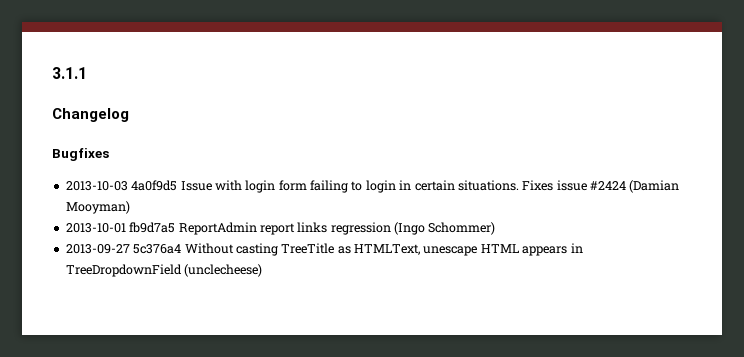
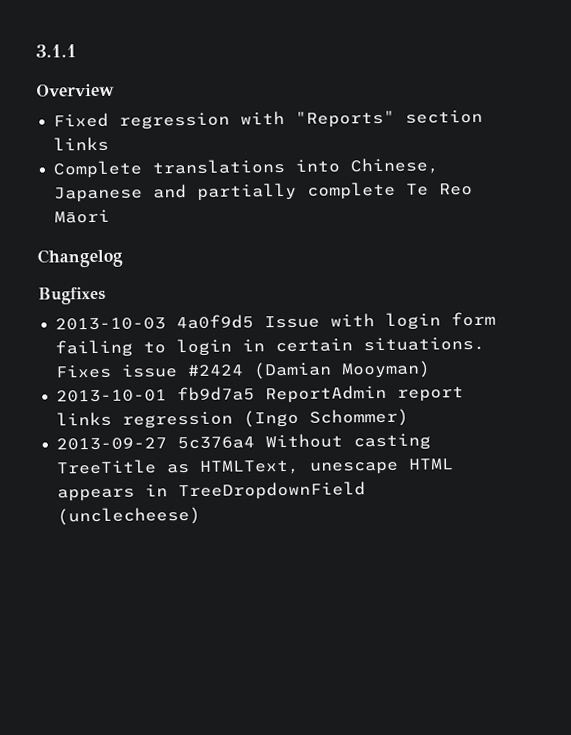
(87, 73) none -> [36,83,115,97] [53,109,484,130] [53,136,110,152] [53,157,440,179] [54,181,474,203] [54,209,111,224] // Overview // Fixed regression with "Reports" section links // Complete translations into Chinese, Japanese and partially complete Te Reo Māori

